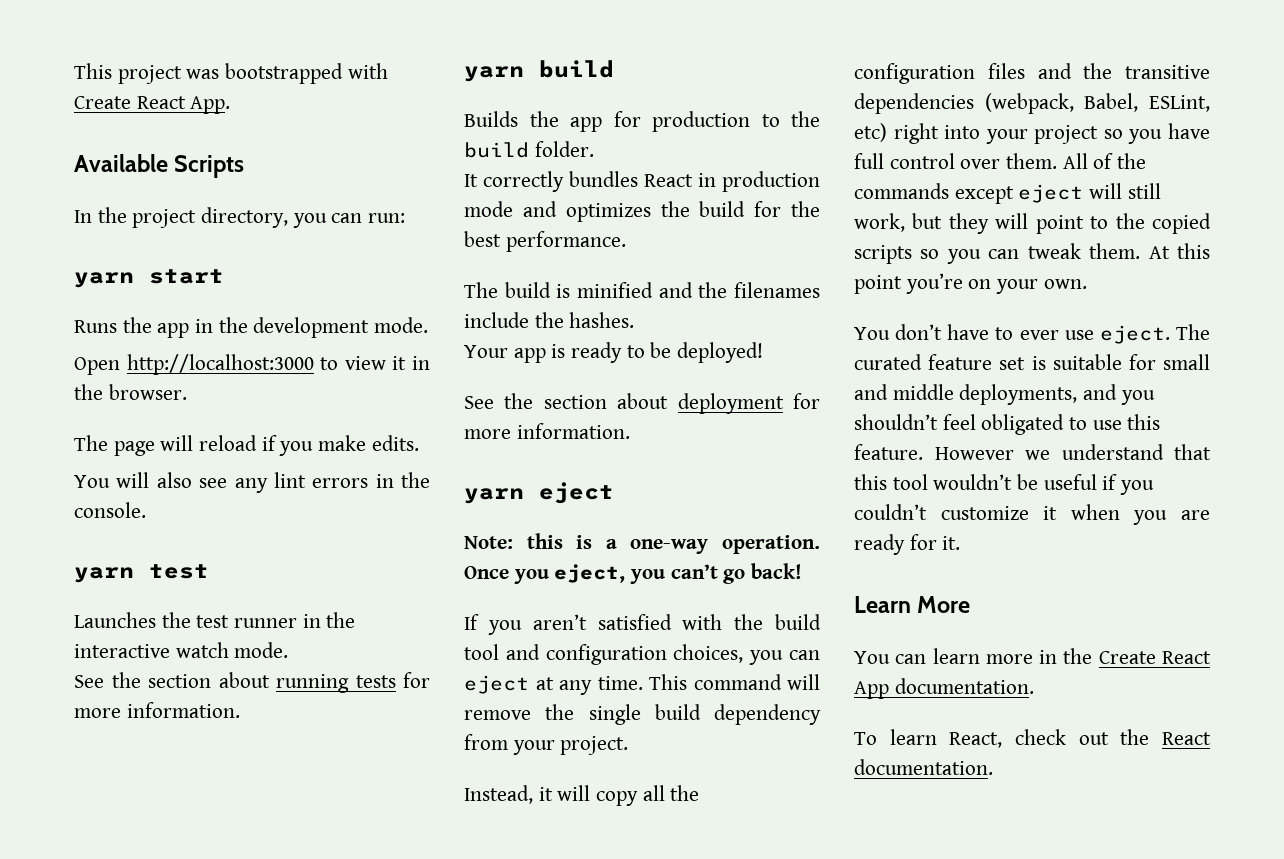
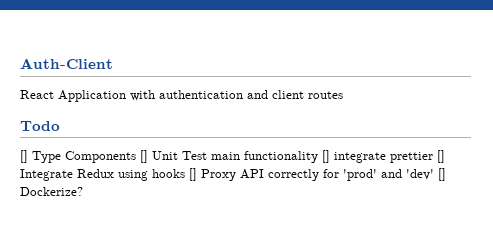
[74,63,388,84] [74,96,231,114] [74,154,245,178] [74,207,406,228] [74,269,224,288] [74,317,429,338] [74,354,431,375] [74,384,187,400] [74,435,419,456] [74,472,430,493] [74,502,146,518] [74,564,209,583] [74,612,356,628] [74,642,289,658] [74,672,430,693] [74,702,240,718] [464,60,614,82] [464,111,820,132] [464,141,594,158] [464,171,820,192] [464,201,820,222] [464,231,626,252] [464,282,820,298] [464,312,635,328] [464,342,764,363] [464,393,820,414] [464,423,630,439] [464,482,614,504] [464,533,820,554] [464,563,803,584] [464,614,821,635] [464,644,820,665] [464,674,820,695] [464,704,821,725] [464,734,629,755] [464,785,700,806] [854,63,1210,84] [854,93,1210,114] [854,123,1210,144] [854,153,1147,169] [854,183,1161,204] [854,213,1211,234] [854,243,1210,264] [854,273,1087,294] [854,324,1210,344] [854,354,1210,370] [854,384,1155,405] [854,414,1161,435] [854,444,1211,460] [854,474,1155,495] [854,504,1210,525] [854,534,961,555] [854,596,971,613] [854,648,1211,664] [854,678,1034,699] [854,729,1211,748] [854,759,993,775] This project was bootstrapped with Create React App. // Available Scripts // In the project directory, you can run: // yarn start // Runs the app in the development mode. // Open http://localhost:3000 to view it in the browser. // The page will reload if you make edits. // You will also see any lint errors in the console. // yarn test // Launches the test runner in the interactive watch mode. // See the section about running tests for more information. // yarn build // Builds the app for production to the build folder. // It correctly bundles React in production mode and optimizes the build for the best performance. // The build is minified and the filenames include the hashes. // Your app is ready to be deployed! // See the section about deployment for more information. // yarn eject // Note: this is a one-way operation. Once you eject, you can’t go back! // If you aren’t satisfied with the build tool and configuration choices, you can eject at any time. This command will remove the single build dependency from your project. // Instead, it will copy all the configuration files and the transitive dependencies (webpack, Babel, ESLint, etc) right into your project so you have full control over them. All of the commands except eject will still work, but they will point to the copied scripts so you can tweak them. At this point you’re on your own. // You don’t have to ever use eject. The curated feature set is suitable for small and middle deployments, and you shouldn’t feel obligated to use this feature. However we understand that this tool wouldn’t be useful if you couldn’t customize it when you are ready for it. // Learn More // You can learn more in the Create React App documentation. // To learn React, check out the React documentation. -> [20,58,113,69] [20,90,343,102] [20,121,60,131] [20,150,445,163] [20,168,446,181] [20,187,83,196] Auth-Client // React Application with authentication and client routes // Todo // [] Type Components [] Unit Test main functionality [] integrate prettier [] Integrate Redux using hooks [] Proxy API correctly for 'prod' and 'dev' [] Dockerize?

